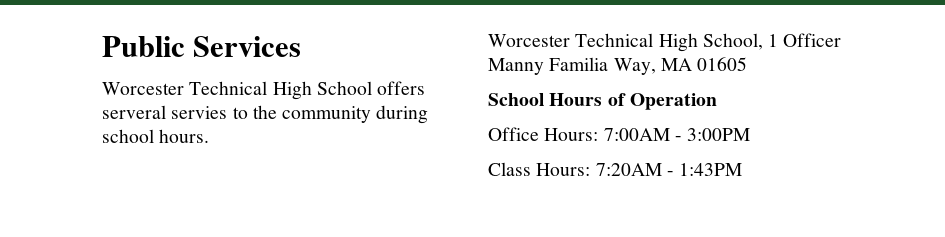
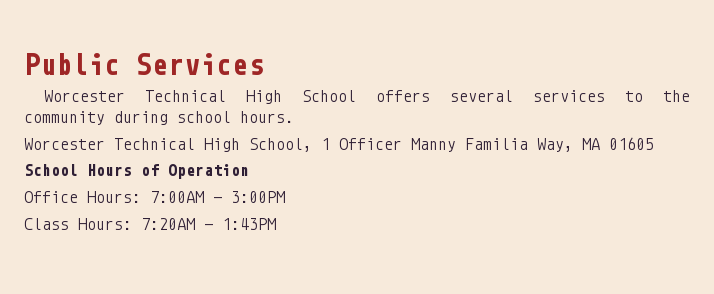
[102,105,228,119] serveral servies -> [449,90,605,102] several services

